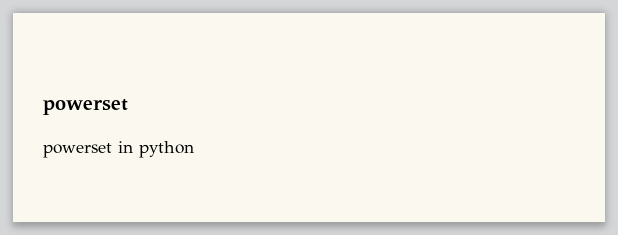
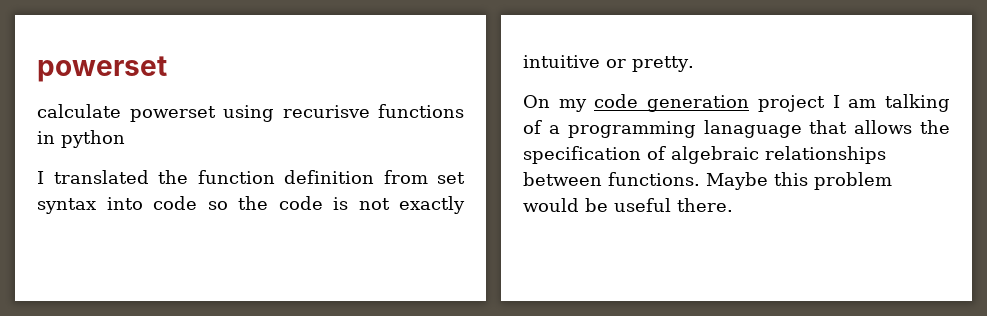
[43,141,194,158] powerset in python -> [37,104,464,122] [37,130,125,148] [37,170,465,184] [37,196,465,214] [523,55,694,72] [523,94,950,112] [523,120,950,138] [523,146,886,164] [523,172,892,190] [523,198,733,212] calculate powerset using recurisve functions in python // I translated the function definition from set syntax into code so the code is not exactly intuitive or pretty. // On my code generation project I am talking of a programming lanaguage that allows the specification of algebraic relationships between functions. Maybe this problem would be useful there.

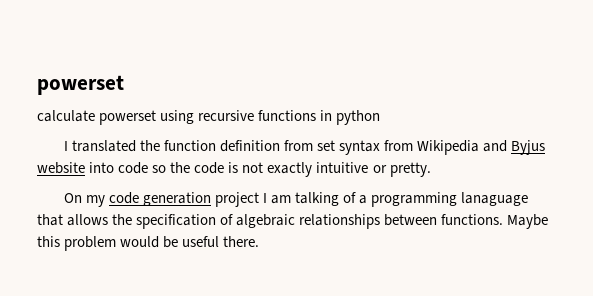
[282,105,370,118] recurisve -> [198,110,255,121] recursive
(96, 206) none -> [384,140,546,155] [37,162,85,174] from Wikipedia and Byjus website

